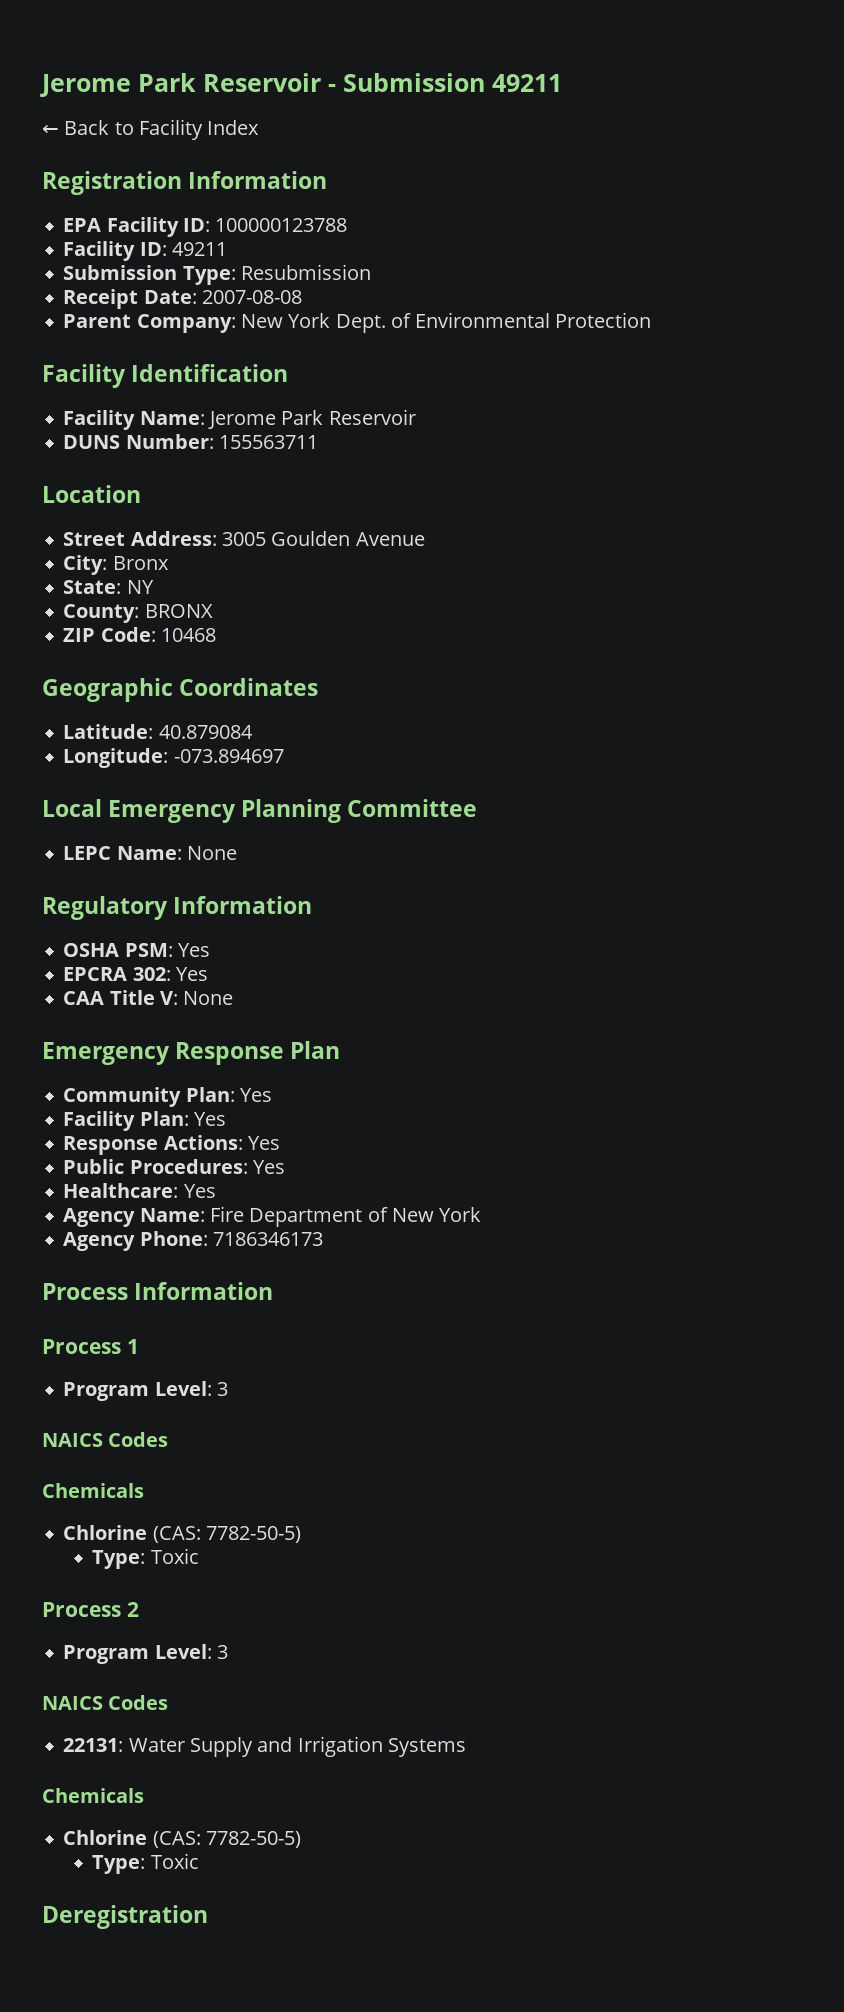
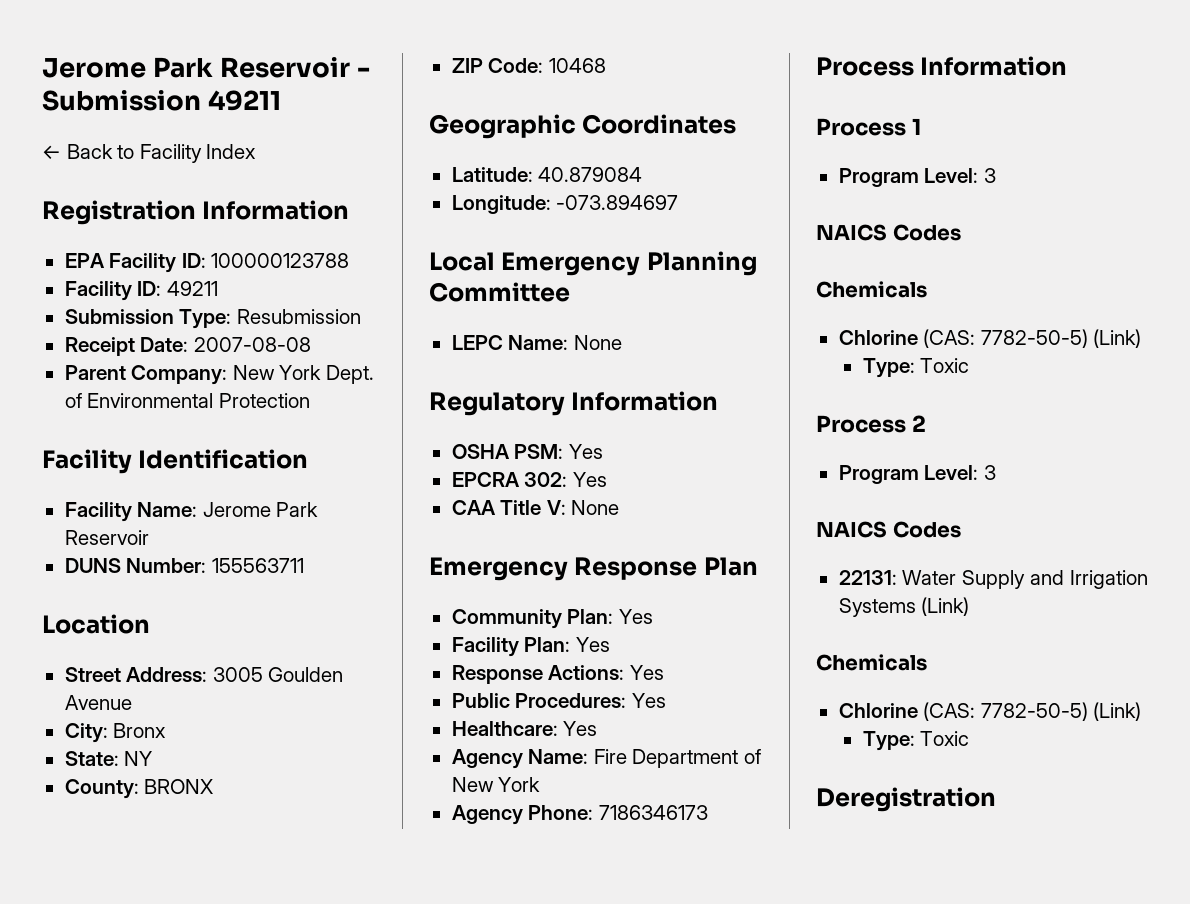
(301, 1534) none -> [1093,329,1142,348] (Link)
[42,1788,144,1803] [63,1830,301,1848] // Chemicals // Chlorine (CAS: 7782-50-5) -> [921,597,970,616] [816,654,927,671] [838,702,1142,721] (Link) // Chemicals // Chlorine (CAS: 7782-50-5) (Link)

